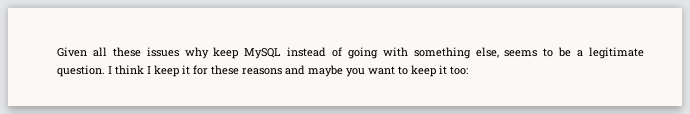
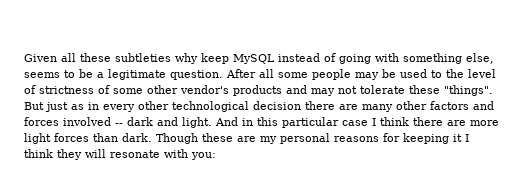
[146,47,179,57] issues -> [115,53,171,62] subtleties
[108,65,468,77] I think I keep it for these reasons and maybe you want to keep it too: -> [226,69,496,80] [24,85,493,96] [24,101,494,112] [24,117,499,128] [24,133,469,144] [24,149,216,160] After all some people may be used to the level of strictness of some other vendor's products and may not tolerate these "things". But just as in every other technological decision there are many other factors and forces involved -- dark and light. And in this particular case I think there are more light forces than dark. Though these are my personal reasons for keeping it I think they will resonate with you:

